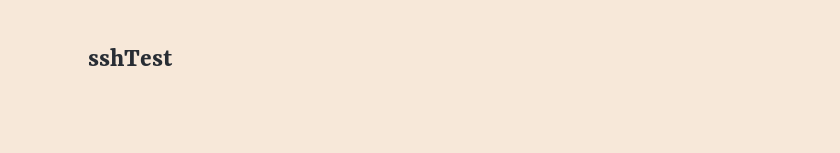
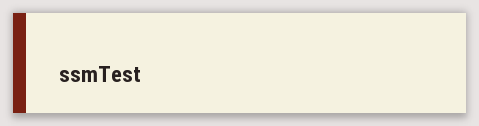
[88,48,173,66] sshTest -> [59,66,141,82] ssmTest

